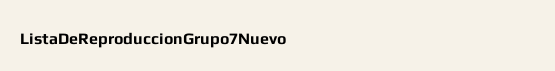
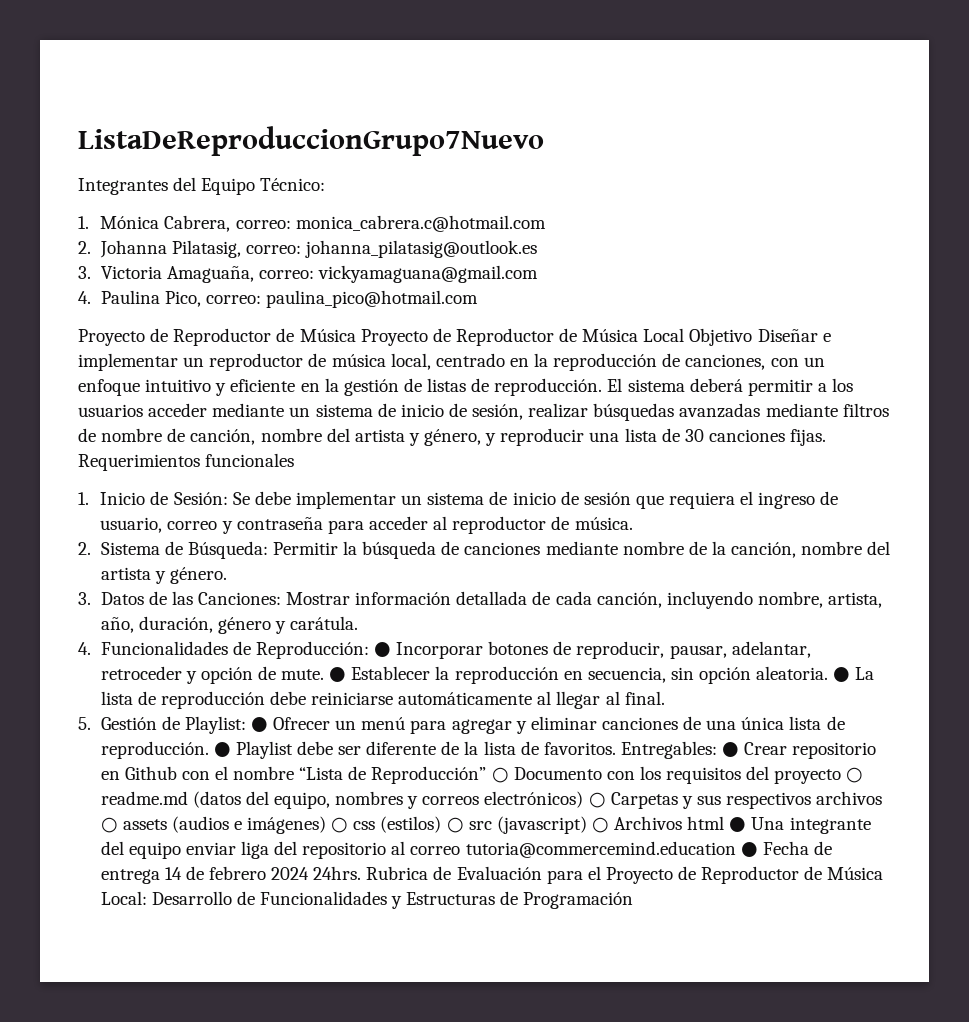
(286, 40) none -> [78,177,326,195] [78,215,546,232] [78,240,537,258] [78,265,538,283] [78,290,478,308] [78,328,831,346] [78,353,825,371] [78,378,854,396] [78,403,889,421] [78,428,827,446] [78,453,295,471] [78,491,839,509] [100,516,633,534] [78,541,891,559] [100,567,227,584] [78,591,883,609] [100,616,359,634] [78,641,811,659] [100,666,875,684] [100,691,665,709] [78,716,845,734] [100,741,877,759] [100,766,864,784] [100,791,883,809] [100,816,871,834] [100,841,832,859] [100,866,884,884] [100,891,634,909] // Integrantes del Equipo Técnico: // 1. Mónica Cabrera, correo: monica_cabrera.c@hotmail.com // 2. Johanna Pilatasig, correo: johanna_pilatasig@outlook.es // 3. Victoria Amaguaña, correo: vickyamaguana@gmail.com // 4. Paulina Pico, correo: paulina_pico@hotmail.com // Proyecto de Reproductor de Música Proyecto de Reproductor de Música Local Objetivo Diseñar e implementar un reproductor de música local, centrado en la reproducción de canciones, con un enfoque intuitivo y eficiente en la gestión de listas de reproducción. El sistema deberá permitir a los usuarios acceder mediante un sistema de inicio de sesión, realizar búsquedas avanzadas mediante filtros de nombre de canción, nombre del artista y género, y reproducir una lista de 30 canciones fijas. Requerimientos funcionales // 1. Inicio de Sesión: Se debe implementar un sistema de inicio de sesión que requiera el ingreso de usuario, correo y contraseña para acceder al reproductor de música. // 2. Sistema de Búsqueda: Permitir la búsqueda de canciones mediante nombre de la canción, nombre del artista y género. // 3. Datos de las Canciones: Mostrar información detallada de cada canción, incluyendo nombre, artista, año, duración, género y carátula. // 4. Funcionalidades de Reproducción: ● Incorporar botones de reproducir, pausar, adelantar, retroceder y opción de mute. ● Establecer la reproducción en secuencia, sin opción aleatoria. ● La lista de reproducción debe reiniciarse automáticamente al llegar al final. // 5. Gestión de Playlist: ● Ofrecer un menú para agregar y eliminar canciones de una única lista de reproducción. ● Playlist debe ser diferente de la lista de favoritos. Entregables: ● Crear repositorio en Github con el nombre “Lista de Reproducción” ○ Documento con los requisitos del proyecto ○ readme.md (datos del equipo, nombres y correos electrónicos) ○ Carpetas y sus respectivos archivos ○ assets (audios e imágenes) ○ css (estilos) ○ src (javascript) ○ Archivos html ● Una integrante del equipo enviar liga del repositorio al correo tutoria@commercemind.education ● Fecha de entrega 14 de febrero 2024 24hrs. Rubrica de Evaluación para el Proyecto de Reproductor de Música Local: Desarrollo de Funcionalidades y Estructuras de Programación

